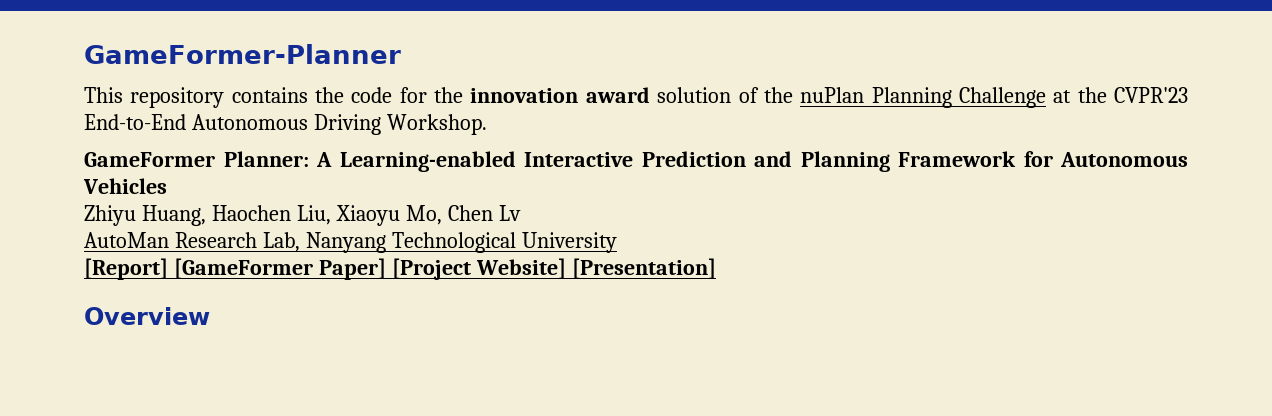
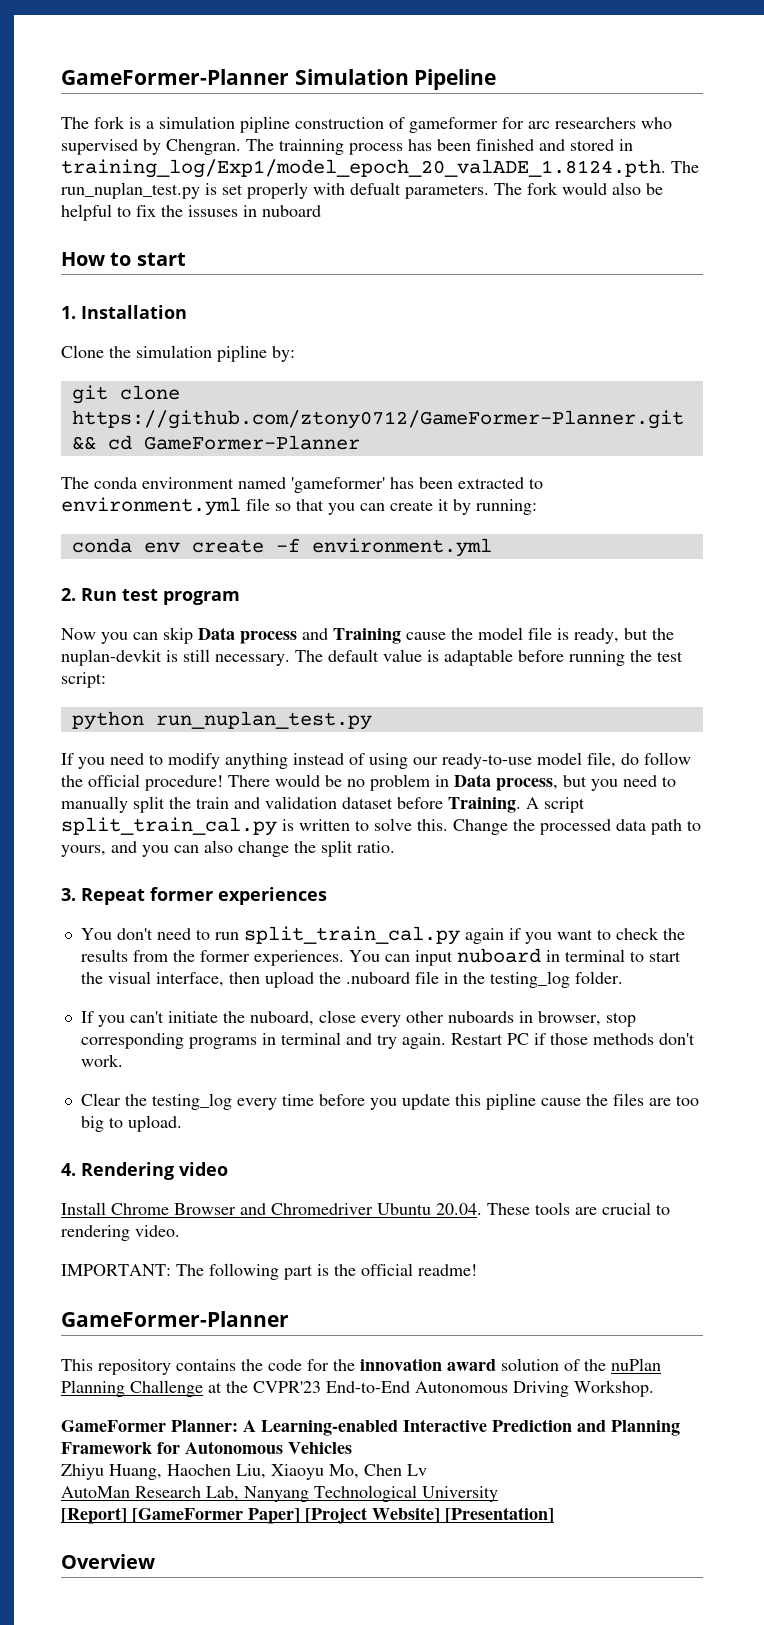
[84,44,401,64] GameFormer-Planner -> [61,69,497,90] [61,116,672,133] [61,139,633,155] [61,159,699,178] [61,182,663,199] [61,204,321,221] [61,252,186,266] [61,305,187,319] [61,345,295,362] [71,385,180,404] [71,410,684,429] [71,435,360,450] [61,477,543,493] [61,497,537,516] [71,538,492,557] [61,588,240,605] [61,627,674,644] [61,649,683,666] [61,672,106,688] [71,711,372,730] [61,752,691,769] [61,774,676,791] [61,796,585,813] [61,817,701,836] [61,840,395,857] [61,887,327,905] [80,926,685,945] [80,948,681,966] [80,971,623,988] [80,1010,636,1027] [80,1032,695,1049] [80,1054,123,1067] [80,1093,699,1110] [80,1115,182,1132] [61,1162,228,1180] [61,1202,670,1215] [61,1225,180,1241] [61,1263,477,1280] [61,1311,289,1327] GameFormer-Planner Simulation Pipeline // The fork is a simulation pipline construction of gameformer for arc researchers who supervised by Chengran. The trainning process has been finished and stored in training_log/Exp1/model_epoch_20_valADE_1.8124.pth. The run_nuplan_test.py is set properly with defualt parameters. The fork would also be helpful to fix the issuses in nuboard // How to start // 1. Installation // Clone the simulation pipline by: // git clone https://github.com/ztony0712/GameFormer-Planner.git && cd GameFormer-Planner // The conda environment named 'gameformer' has been extracted to environment.yml file so that you can create it by running: // conda env create -f environment.yml // 2. Run test program // Now you can skip Data process and Training cause the model file is ready, but the nuplan-devkit is still necessary. The default value is adaptable before running the test script: // python run_nuplan_test.py // If you need to modify anything instead of using our ready-to-use model file, do follow the official procedure! There would be no problem in Data process, but you need to manually split the train and validation dataset before Training. A script split_train_cal.py is written to solve this. Change the processed data path to yours, and you can also change the split ratio. // 3. Repeat former experiences // You don't need to run split_train_cal.py again if you want to check the results from the former experiences. You can input nuboard in terminal to start the visual interface, then upload the .nuboard file in the testing_log folder. // If you can't initiate the nuboard, close every other nuboards in browser, stop corresponding programs in terminal and try again. Restart PC if those methods don't work. // Clear the testing_log every time before you update this pipline cause the files are too big to upload. // 4. Rendering video // Install Chrome Browser and Chromedriver Ubuntu 20.04. These tools are crucial to rendering video. // IMPORTANT: The following part is the official readme! // GameFormer-Planner

